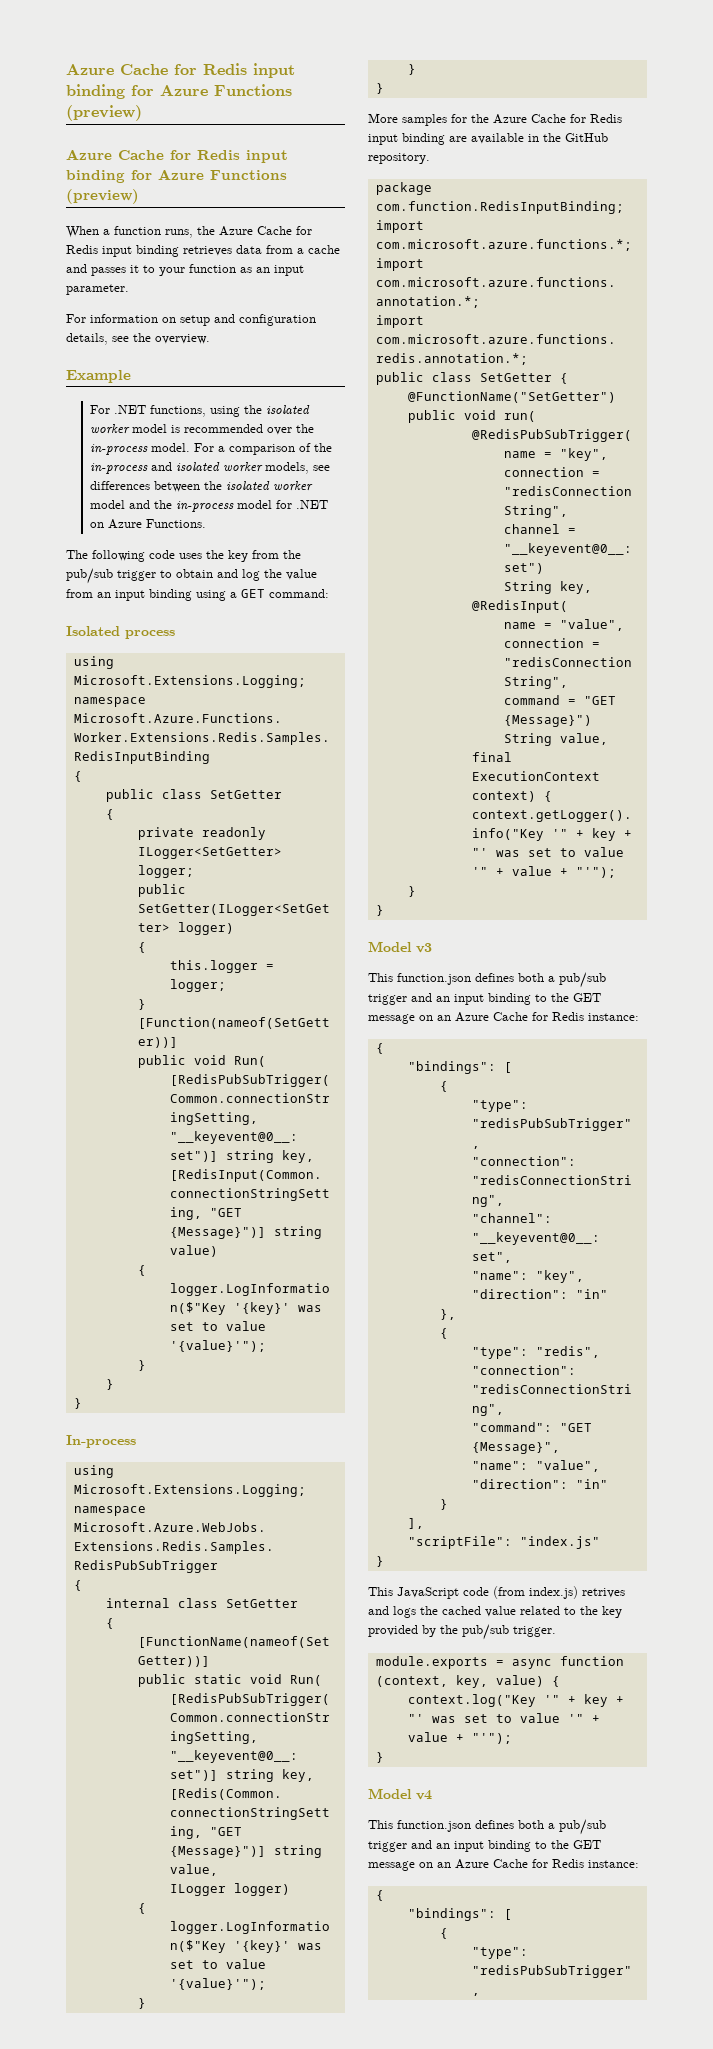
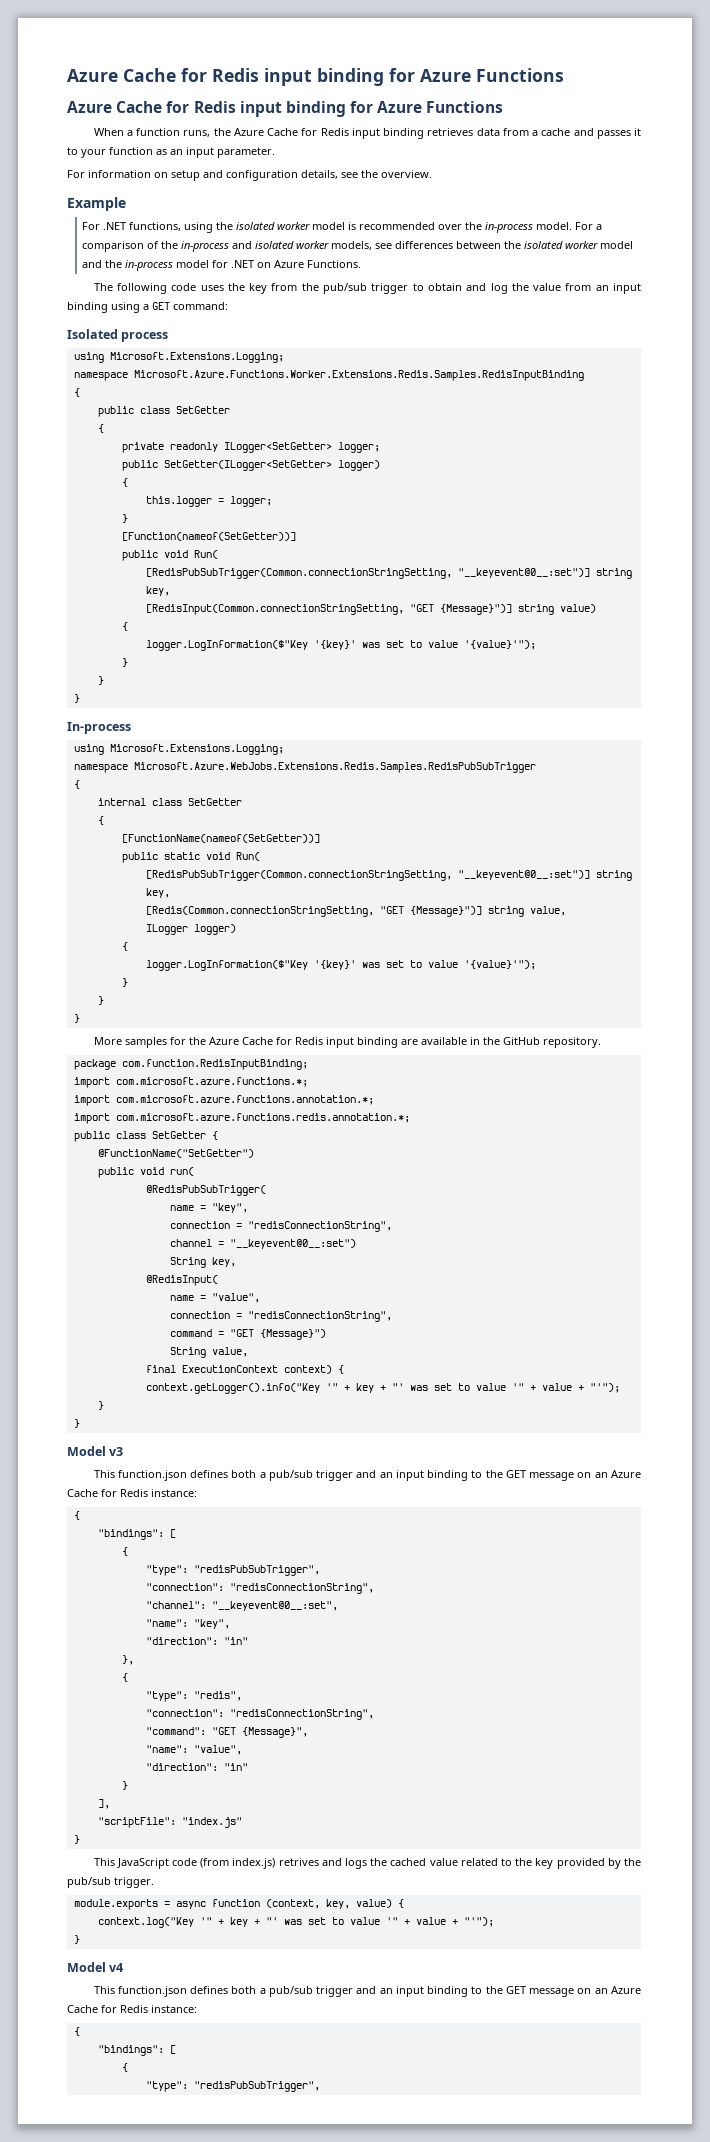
[66,63,295,78] [66,84,292,99] [66,105,142,121] [66,149,288,163] [66,169,287,183] [66,189,139,204] Azure Cache for Redis input binding for Azure Functions (preview) // Azure Cache for Redis input binding for Azure Functions (preview) -> [67,68,564,86] [67,101,504,117] Azure Cache for Redis input binding for Azure Functions // Azure Cache for Redis input binding for Azure Functions

